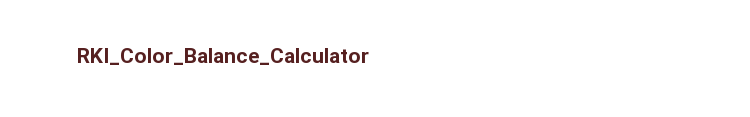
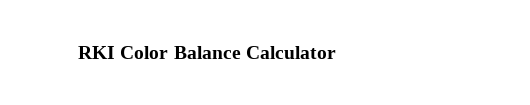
[77,48,369,65] RKI_Color_Balance_Calculator -> [78,46,336,59] RKI Color Balance Calculator

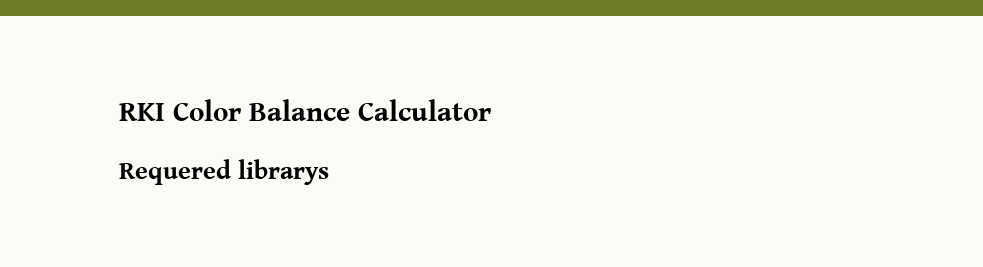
(336, 52) none -> [119,159,330,185] // Requered librarys

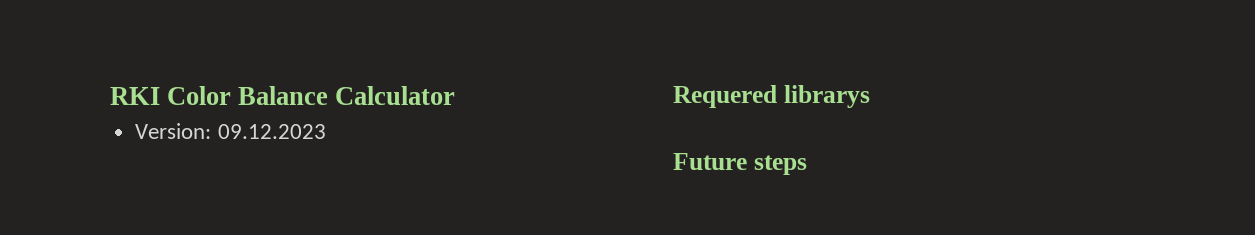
(491, 110) none -> [135,123,326,139] // Version: 09.12.2023
(330, 172) none -> [673,153,807,175] // Future steps

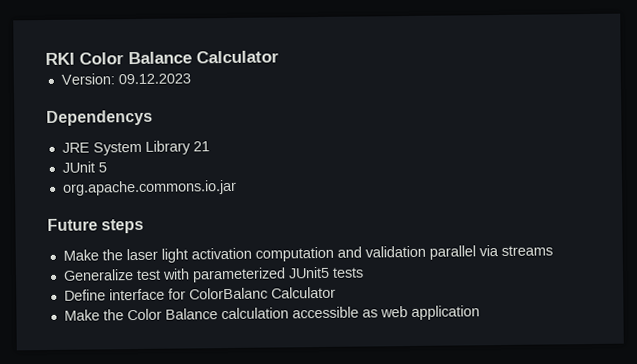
[673,85,870,108] [673,153,807,175] Requered librarys // Future steps -> [46,109,153,126] [61,140,210,156] [61,161,107,173] [61,179,237,196] [47,218,145,234] [62,245,553,263] [62,266,364,283] [63,286,336,301] [63,305,480,321] Dependencys // JRE System Library 21 // JUnit 5 // org.apache.commons.io.jar // Future steps // Make the laser light activation computation and validation parallel via streams // Generalize test with parameterized JUnit5 tests // Define interface for ColorBalanc Calculator // Make the Color Balance calculation accessible as web application

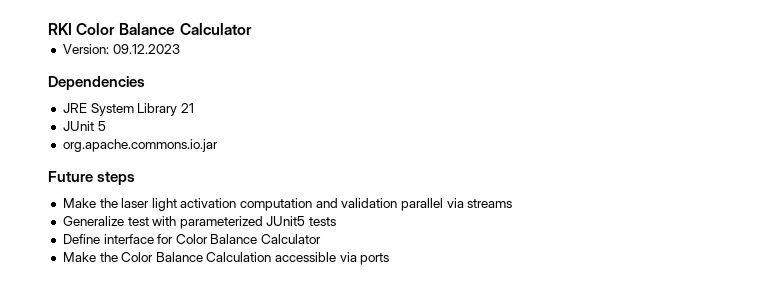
[46,109,153,126] Dependencys -> [48,76,145,90] Dependencies
[188,287,268,300] ColorBalanc -> [175,234,258,244] Color Balance
[220,305,480,320] calculation accessible as web application -> [206,252,390,265] Calculation accessible via ports

